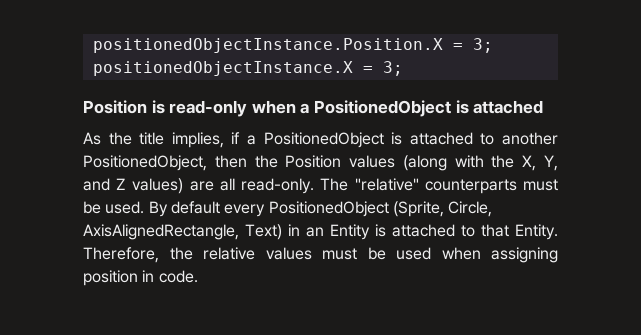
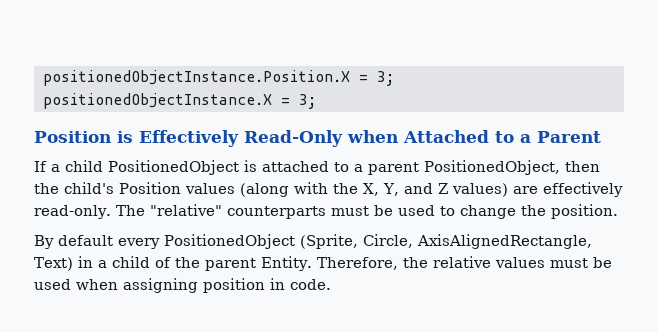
[169,100,544,117] [83,132,256,148] read-only when a PositionedObject is attached // As the title implies, if a -> [139,130,601,147] [34,160,103,172] Effectively Read-Only when Attached to a Parent // If a child
[502,132,559,145] another -> [354,162,419,175] a parent
(278, 161) none -> [64,182,114,194] child's
[219,178,235,191] all -> [542,182,623,197] effectively
[105,201,145,214] used. -> [397,204,618,219] used to change the position. //
[306,224,509,240] an Entity is attached to that -> [97,256,256,271] a child of the parent

